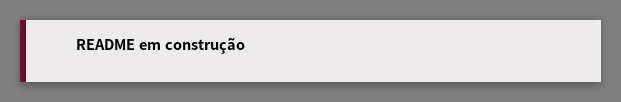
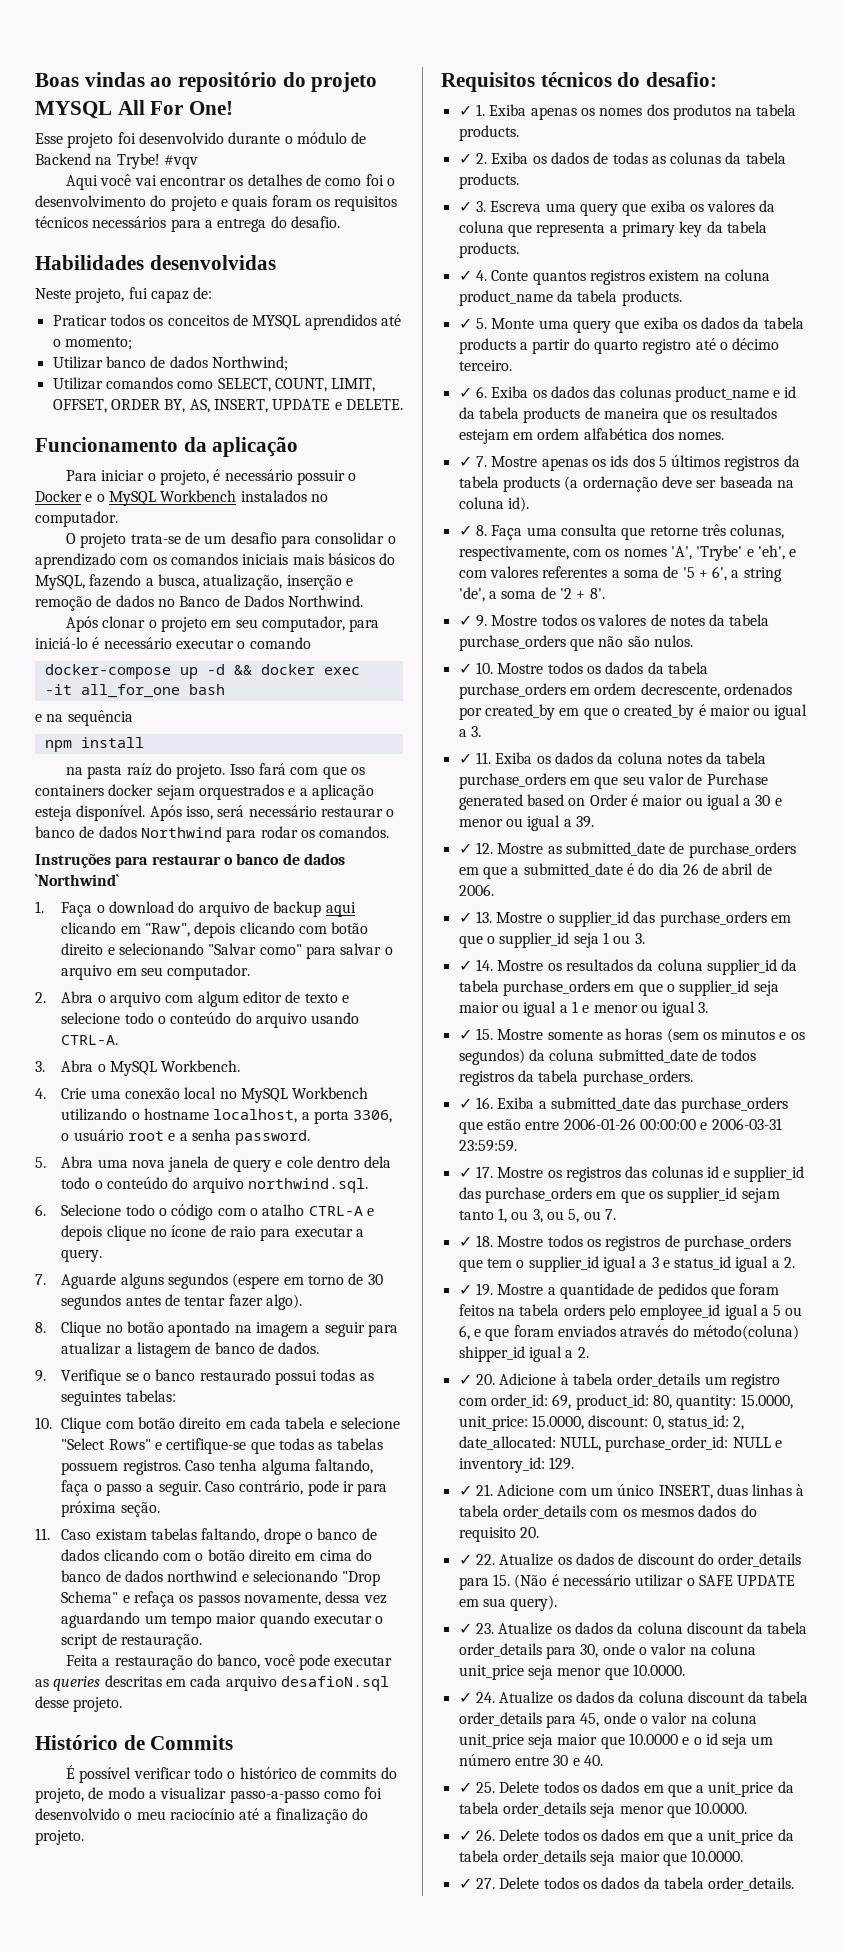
[76,37,245,54] README em construção -> [35,72,378,92] [35,100,234,119] [35,132,367,148] [35,153,198,169] [66,174,396,190] [35,195,398,211] [35,216,340,232] [35,255,276,270] [35,287,213,303] [52,314,401,330] [52,337,132,350] [52,356,288,371] [52,377,376,392] [52,399,403,413] [35,437,299,457] [66,469,357,485] [35,490,328,506] [35,511,118,527] [66,532,396,548] [35,553,396,569] [35,574,353,590] [35,595,364,611] [66,616,380,632] [35,637,311,649] [44,664,360,679] [44,684,225,698] [35,710,133,726] [44,737,144,752] [66,763,366,779] [35,784,374,800] [35,805,395,821] [35,826,390,842] [35,853,345,868] [35,874,119,886] [35,901,356,917] [61,922,369,938] [61,943,393,959] [61,964,251,980] [35,991,349,1007] [61,1012,360,1028] [61,1035,119,1045] [35,1060,241,1076] [35,1087,369,1103] [61,1108,393,1124] [61,1129,311,1145] [35,1156,392,1172] [61,1177,368,1193] [35,1204,374,1220] [61,1225,364,1241] [61,1249,103,1262] [35,1273,383,1289] [61,1294,302,1310] [35,1321,398,1337] [61,1342,320,1358] [35,1369,374,1385] [61,1390,176,1406] [35,1417,400,1433] [61,1438,383,1454] [61,1459,373,1475] [61,1480,388,1496] [61,1501,160,1517] [35,1528,377,1544] [61,1549,372,1561] [61,1570,381,1586] [61,1591,387,1607] [61,1612,384,1628] [61,1633,202,1649] [66,1654,393,1670] [35,1675,389,1691] [35,1696,123,1712] [35,1735,234,1750] [66,1765,397,1783] [35,1787,383,1803] [35,1808,369,1824] [35,1830,84,1845] [441,72,718,92] [458,104,797,120] [458,125,519,141] [458,152,786,164] [458,173,519,189] [458,200,776,216] [458,221,767,237] [458,242,519,258] [458,269,770,285] [458,290,682,306] [458,317,804,333] [458,338,780,354] [458,360,512,371] [458,386,797,402] [458,407,777,423] [458,428,725,444] [458,455,800,471] [458,476,794,492] [458,497,529,512] [458,524,785,540] [458,545,797,561] [458,566,782,582] [458,587,605,602] [458,614,770,627] [458,635,693,651] [458,662,708,674] [458,683,792,699] [458,704,808,720] [458,726,481,737] [458,752,767,764] [458,773,768,789] [458,794,782,810] [458,815,594,831] [458,842,796,858] [458,863,772,879] [458,884,494,896] [458,911,791,927] [458,932,645,948] [458,959,798,975] [458,980,779,996] [458,1001,709,1017] [458,1028,805,1043] [458,1049,757,1065] [458,1070,693,1086] [458,1097,788,1113] [458,1118,782,1134] [458,1140,517,1152] [458,1166,805,1182] [458,1187,780,1203] [458,1208,616,1223] [458,1235,791,1251] [458,1256,796,1272] [458,1283,780,1299] [458,1304,803,1320] [458,1325,799,1341] [458,1346,589,1362] [458,1373,780,1389] [458,1394,793,1410] [458,1415,745,1431] [458,1436,782,1452] [458,1457,574,1473] [458,1484,805,1499] [458,1505,757,1519] [458,1527,539,1542] [458,1553,802,1567] [458,1574,796,1590] [458,1595,558,1611] [458,1622,808,1635] [458,1643,756,1659] [458,1664,685,1680] [458,1691,809,1704] [458,1712,757,1728] [458,1733,774,1749] [458,1754,603,1766] [458,1781,794,1797] [458,1802,748,1818] [458,1829,794,1845] [458,1850,744,1866] [458,1877,795,1891] Boas vindas ao repositório do projeto MYSQL All For One! // Esse projeto foi desenvolvido durante o módulo de Backend na Trybe! #vqv // Aqui você vai encontrar os detalhes de como foi o desenvolvimento do projeto e quais foram os requisitos técnicos necessários para a entrega do desafio. // Habilidades desenvolvidas // Neste projeto, fui capaz de: // Praticar todos os conceitos de MYSQL aprendidos até o momento; // Utilizar banco de dados Northwind; // Utilizar comandos como SELECT, COUNT, LIMIT, OFFSET, ORDER BY, AS, INSERT, UPDATE e DELETE. // Funcionamento da aplicação // Para iniciar o projeto, é necessário possuir o Docker e o MySQL Workbench instalados no computador. // O projeto trata-se de um desafio para consolidar o aprendizado com os comandos iniciais mais básicos do MySQL, fazendo a busca, atualização, inserção e remoção de dados no Banco de Dados Northwind. // Após clonar o projeto em seu computador, para iniciá-lo é necessário executar o comando // docker-compose up -d && docker exec -it all_for_one bash // e na sequência // npm install // na pasta raíz do projeto. Isso fará com que os containers docker sejam orquestrados e a aplicação esteja disponível. Após isso, será necessário restaurar o banco de dados Northwind para rodar os comandos. // Instruções para restaurar o banco de dados `Northwind` // 1. Faça o download do arquivo de backup aqui clicando em "Raw", depois clicando com botão direito e selecionando "Salvar como" para salvar o arquivo em seu computador. // 2. Abra o arquivo com algum editor de texto e selecione todo o conteúdo do arquivo usando CTRL-A. // 3. Abra o MySQL Workbench. // 4. Crie uma conexão local no MySQL Workbench utilizando o hostname localhost, a porta 3306, o usuário root e a senha password. // 5. Abra uma nova janela de query e cole dentro dela todo o conteúdo do arquivo northwind.sql. // 6. Selecione todo o código com o atalho CTRL-A e depois clique no ícone de raio para executar a query. // 7. Aguarde alguns segundos (espere em torno de 30 segundos antes de tentar fazer algo). // 8. Clique no botão apontado na imagem a seguir para atualizar a listagem de banco de dados. // 9. Verifique se o banco restaurado possui todas as seguintes tabelas: // 10. Clique com botão direito em cada tabela e selecione "Select Rows" e certifique-se que todas as tabelas possuem registros. Caso tenha alguma faltando, faça o passo a seguir. Caso contrário, pode ir para próxima seção. // 11. Caso existam tabelas faltando, drope o banco de dados clicando com o botão direito em cima do banco de dados northwind e selecionando "Drop Schema" e refaça os passos novamente, dessa vez aguardando um tempo maior quando executar o script de restauração. // Feita a restauração do banco, você pode executar as queries descritas em cada arquivo desafioN.sql desse projeto. // Histórico de Commits // É possível verificar todo o histórico de commits do projeto, de modo a visualizar passo-a-passo como foi desenvolvido o meu raciocínio até a finalização do projeto. // Requisitos técnicos do desafio: // ✓ 1. Exiba apenas os nomes dos produtos na tabela products. // ✓ 2. Exiba os dados de todas as colunas da tabela products. // ✓ 3. Escreva uma query que exiba os valores da coluna que representa a primary key da tabela products. // ✓ 4. Conte quantos registros existem na coluna product_name da tabela products. // ✓ 5. Monte uma query que exiba os dados da tabela products a partir do quarto registro até o décimo terceiro. // ✓ 6. Exiba os dados das colunas product_name e id da tabela products de maneira que os resultados estejam em ordem alfabética dos nomes. // ✓ 7. Mostre apenas os ids dos 5 últimos registros da tabela products (a ordernação deve ser baseada na coluna id). // ✓ 8. Faça uma consulta que retorne três colunas, respectivamente, com os nomes 'A', 'Trybe' e 'eh', e com valores referentes a soma de '5 + 6', a string 'de', a soma de '2 + 8'. // ✓ 9. Mostre todos os valores de notes da tabela purchase_orders que não são nulos. // ✓ 10. Mostre todos os dados da tabela purchase_orders em ordem decrescente, ordenados por created_by em que o created_by é maior ou igual a 3. // ✓ 11. Exiba os dados da coluna notes da tabela purchase_orders em que seu valor de Purchase generated based on Order é maior ou igual a 30 e menor ou igual a 39. // ✓ 12. Mostre as submitted_date de purchase_orders em que a submitted_date é do dia 26 de abril de 2006. // ✓ 13. Mostre o supplier_id das purchase_orders em que o supplier_id seja 1 ou 3. // ✓ 14. Mostre os resultados da coluna supplier_id da tabela purchase_orders em que o supplier_id seja maior ou igual a 1 e menor ou igual 3. // ✓ 15. Mostre somente as horas (sem os minutos e os segundos) da coluna submitted_date de todos registros da tabela purchase_orders. // ✓ 16. Exiba a submitted_date das purchase_orders que estão entre 2006-01-26 00:00:00 e 2006-03-31 23:59:59. // ✓ 17. Mostre os registros das colunas id e supplier_id das purchase_orders em que os supplier_id sejam tanto 1, ou 3, ou 5, ou 7. // ✓ 18. Mostre todos os registros de purchase_orders que tem o supplier_id igual a 3 e status_id igual a 2. // ✓ 19. Mostre a quantidade de pedidos que foram feitos na tabela orders pelo employee_id igual a 5 ou 6, e que foram enviados através do método(coluna) shipper_id igual a 2. // ✓ 20. Adicione à tabela order_details um registro com order_id: 69, product_id: 80, quantity: 15.0000, unit_price: 15.0000, discount: 0, status_id: 2, date_allocated: NULL, purchase_order_id: NULL e inventory_id: 129. // ✓ 21. Adicione com um único INSERT, duas linhas à tabela order_details com os mesmos dados do requisito 20. // ✓ 22. Atualize os dados de discount do order_details para 15. (Não é necessário utilizar o SAFE UPDATE em sua query). // ✓ 23. Atualize os dados da coluna discount da tabela order_details para 30, onde o valor na coluna unit_price seja menor que 10.0000. // ✓ 24. Atualize os dados da coluna discount da tabela order_details para 45, onde o valor na coluna unit_price seja maior que 10.0000 e o id seja um número entre 30 e 40. // ✓ 25. Delete todos os dados em que a unit_price da tabela order_details seja menor que 10.0000. // ✓ 26. Delete todos os dados em que a unit_price da tabela order_details seja maior que 10.0000. // ✓ 27. Delete todos os dados da tabela order_details.

